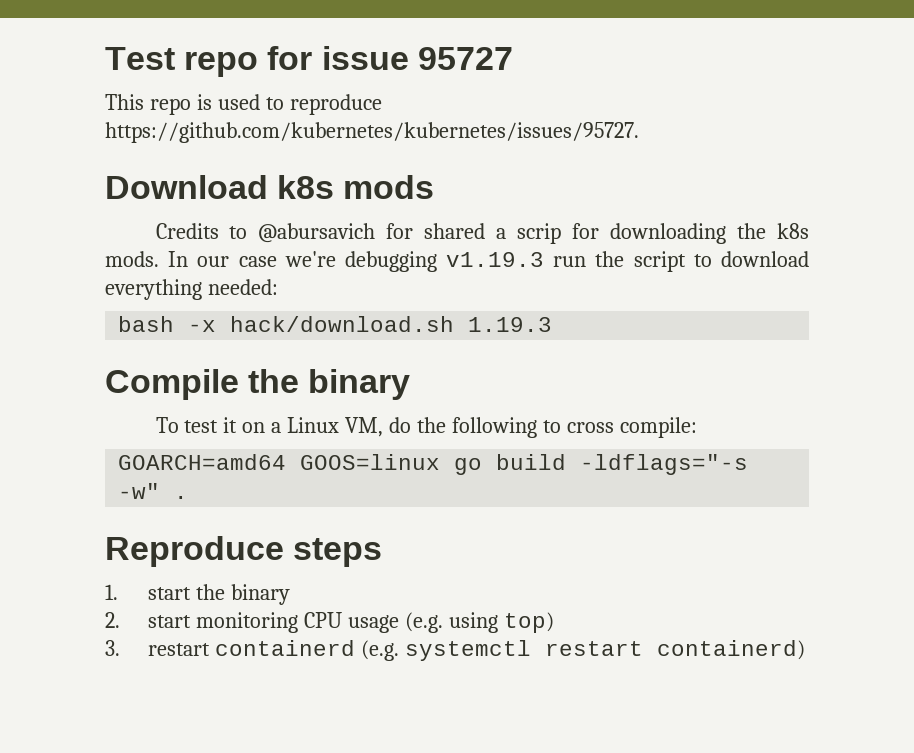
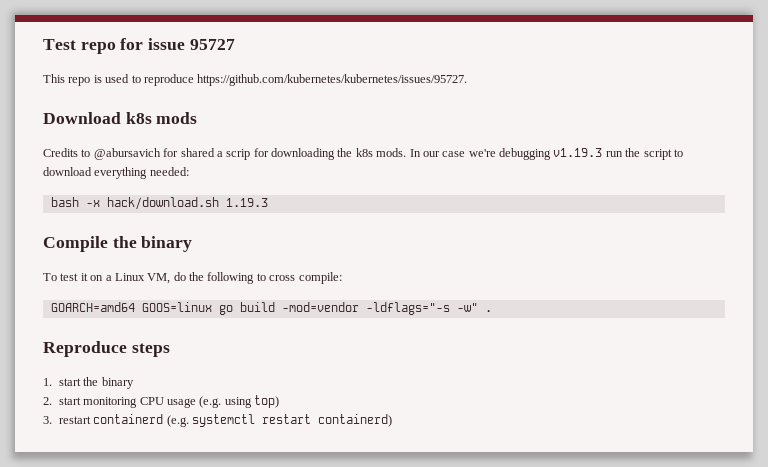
(567, 462) none -> [281,302,359,312] -mod=vendor

